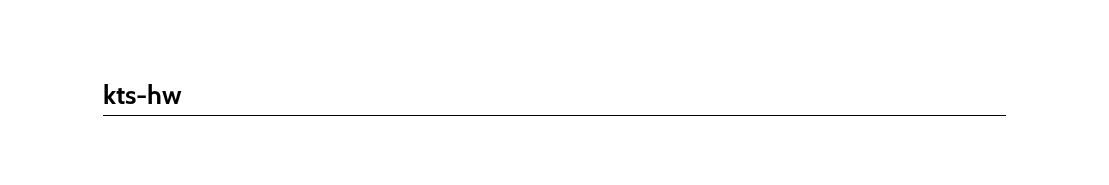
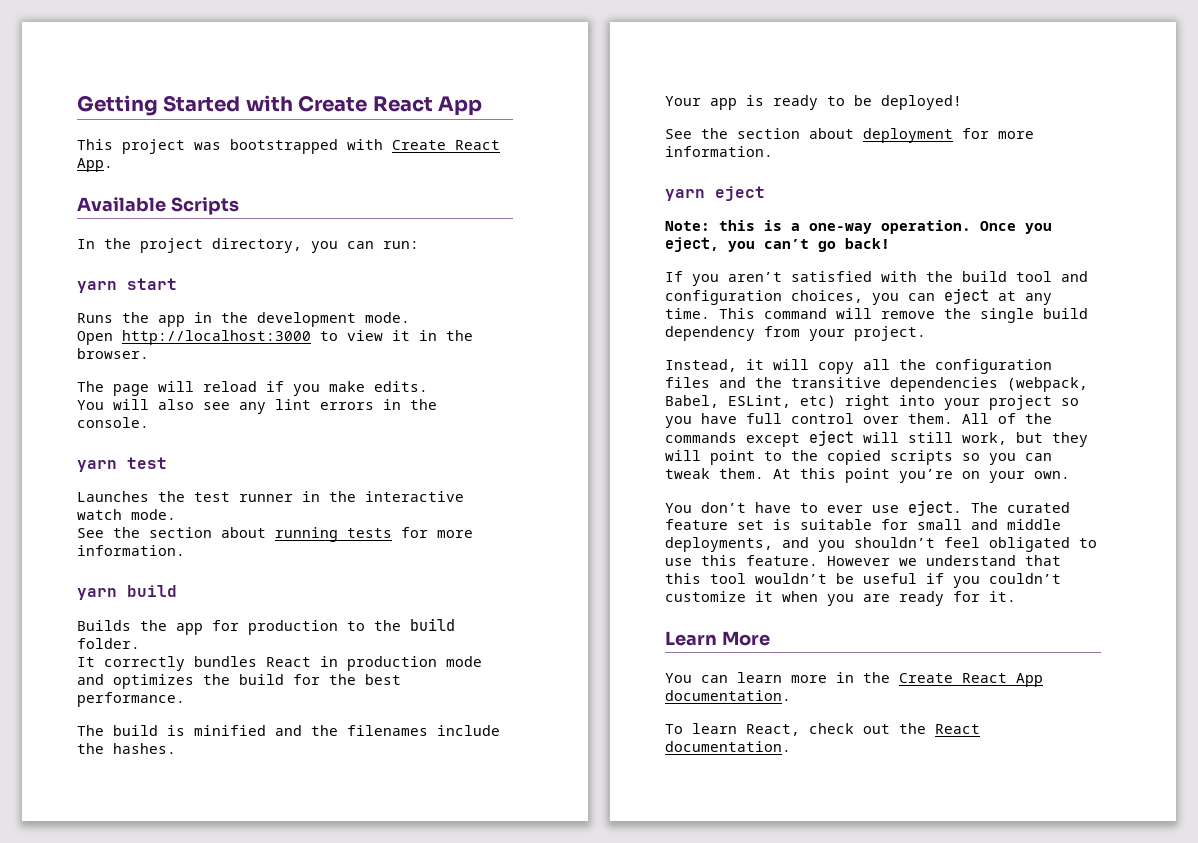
[103,84,182,104] kts-hw -> [77,95,482,116] [77,139,500,154] [77,158,113,172] [77,197,239,215] [77,238,419,253] [77,278,177,293] [77,312,410,327] [77,330,473,345] [77,348,149,359] [77,381,428,396] [77,399,437,414] [77,417,149,428] [77,457,167,472] [77,491,464,502] [77,509,176,520] [77,527,473,542] [77,545,185,556] [77,585,177,600] [77,618,455,635] [77,638,140,649] [77,656,482,671] [77,674,401,689] [77,692,185,707] [77,725,500,736] [77,743,176,754] [665,95,962,110] [665,128,1034,143] [665,146,773,157] [665,186,765,201] [665,220,1052,234] [665,237,890,252] [665,271,1088,286] [665,288,1052,305] [665,308,1088,323] [665,326,926,341] [665,359,1052,374] [665,377,1088,392] [665,395,1079,410] [665,413,1052,428] [665,430,1088,447] [665,450,1052,465] [665,468,1070,483] [665,500,1070,516] [665,519,1061,530] [665,537,1097,552] [665,555,1061,566] [665,573,1061,588] [665,591,1016,606] [665,631,770,646] [665,672,1043,687] [665,690,791,701] [665,723,980,736] [665,741,791,752] Getting Started with Create React App // This project was bootstrapped with Create React App. // Available Scripts // In the project directory, you can run: // yarn start // Runs the app in the development mode. // Open http://localhost:3000 to view it in the browser. // The page will reload if you make edits. // You will also see any lint errors in the console. // yarn test // Launches the test runner in the interactive watch mode. // See the section about running tests for more information. // yarn build // Builds the app for production to the build folder. // It correctly bundles React in production mode and optimizes the build for the best performance. // The build is minified and the filenames include the hashes. // Your app is ready to be deployed! // See the section about deployment for more information. // yarn eject // Note: this is a one-way operation. Once you eject, you can’t go back! // If you aren’t satisfied with the build tool and configuration choices, you can eject at any time. This command will remove the single build dependency from your project. // Instead, it will copy all the configuration files and the transitive dependencies (webpack, Babel, ESLint, etc) right into your project so you have full control over them. All of the commands except eject will still work, but they will point to the copied scripts so you can tweak them. At this point you’re on your own. // You don’t have to ever use eject. The curated feature set is suitable for small and middle deployments, and you shouldn’t feel obligated to use this feature. However we understand that this tool wouldn’t be useful if you couldn’t customize it when you are ready for it. // Learn More // You can learn more in the Create React App documentation. // To learn React, check out the React documentation.

